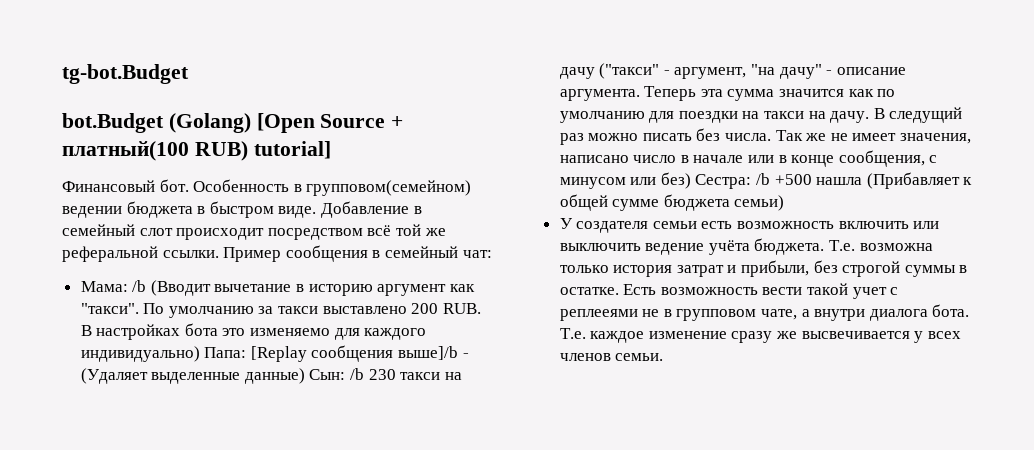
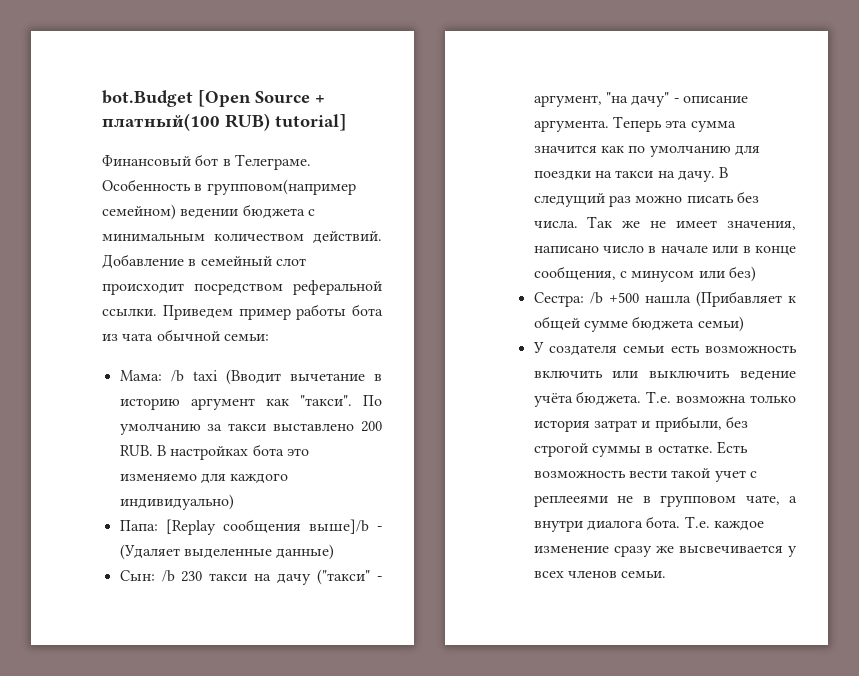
[62,64,189,84] [62,113,251,133] tg-bot.Budget // bot.Budget (Golang) -> [102,90,193,107] bot.Budget
[159,179,472,196] [62,201,317,218] бот. Особенность в групповом(семейном) ведении бюджета в быстром виде. -> [195,154,311,170] [102,179,356,195] [102,204,315,220] [102,231,382,244] бот в Телеграме. Особенность в групповом(например семейном) ведении бюджета с минимальным количеством действий.
[367,224,446,236] [62,245,492,262] всё той же реферальной ссылки. Пример сообщения в семейный чат: -> [293,280,382,295] [102,304,383,320] [102,329,269,341] реферальной ссылки. Приведем пример работы бота из чата обычной семьи:
(147, 286) none -> [192,370,218,381] taxi
(200, 354) none -> (234, 502) //
(305, 376) none -> (335, 552) //
(691, 180) none -> (756, 274) //

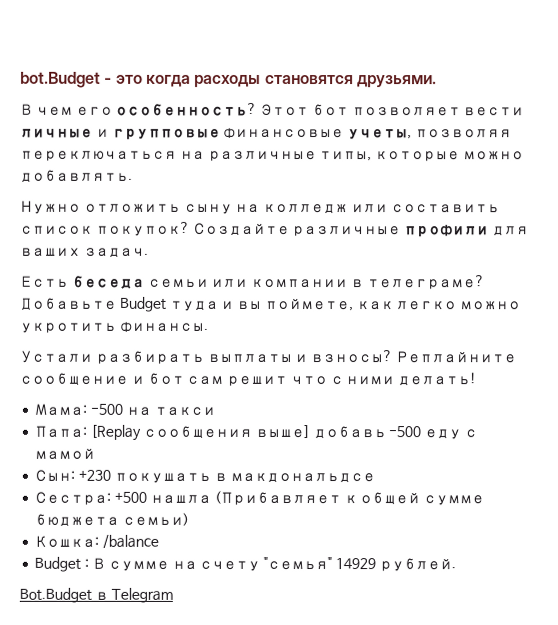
[198,90,325,107] [102,113,346,131] [102,154,311,170] [102,179,356,195] [102,204,315,220] [102,231,382,244] [102,254,306,269] [102,280,382,295] [102,304,383,320] [102,329,269,341] [119,369,382,385] [119,395,382,410] [119,421,382,435] [119,444,309,460] [119,473,289,484] [119,494,234,510] [119,519,382,535] [119,544,335,560] [119,569,382,585] [533,92,748,107] [533,116,736,132] [533,145,760,157] [533,167,729,182] [533,191,759,207] [533,216,796,230] [533,245,796,256] [533,266,756,282] [Open Source + платный(100 RUB) tutorial] // Финансовый бот в Телеграме. Особенность в групповом(например семейном) ведении бюджета с минимальным количеством действий. Добавление в семейный слот происходит посредством реферальной ссылки. Приведем пример работы бота из чата обычной семьи: // Мама: /b taxi (Вводит вычетание в историю аргумент как "такси". По умолчанию за такси выставлено 200 RUB. В настройках бота это изменяемо для каждого индивидуально) // Папа: [Replay сообщения выше]/b - (Удаляет выделенные данные) // Сын: /b 230 такси на дачу ("такси" - аргумент, "на дачу" - описание аргумента. Теперь эта сумма значится как по умолчанию для поездки на такси на дачу. В следущий раз можно писать без числа. Так же не имеет значения, написано число в начале или в конце сообщения, с минусом или без) -> [104,74,437,89] [20,102,525,117] [20,127,512,140] [20,150,524,162] [20,169,133,183] [20,200,500,215] [20,221,529,238] [20,247,149,258] [20,275,485,290] [20,296,522,312] [19,321,208,333] [19,350,516,364] [19,372,477,387] [34,403,215,416] [34,424,477,441] [34,447,96,460] [34,469,375,484] - это когда расходы становятся друзьями. // В чем его особенность? Этот бот позволяет вести личные и групповые финансовые учеты, позволяя переключаться на различные типы, которые можно добавлять. // Нужно отложить сыну на колледж или составить список покупок? Создайте различные профили для ваших задач. // Есть беседа семьи или компании в телеграме? Добавьте Budget туда и вы поймете, как легко можно укротить финансы. // Устали разбирать выплаты и взносы? Реплайните сообщение и бот сам решит что с ними делать! // Мама: -500 на такси // Папа: [Replay сообщения выше] добавь -500 еду с мамой // Сын: +230 покушать в макдональдсе
[589,292,603,304] /b -> (112, 498) none
[532,342,797,356] [533,370,796,381] [533,391,796,407] [533,416,748,432] [533,441,748,457] [533,468,757,482] [533,495,797,507] [533,516,764,532] [533,545,797,557] [533,570,667,578] У создателя семьи есть возможность включить или выключить ведение учёта бюджета. Т.е. возможна только история затрат и прибыли, без строгой суммы в остатке. Есть возможность вести такой учет с реплееями не в групповом чате, а внутри диалога бота. Т.е. каждое изменение сразу же высвечивается у всех членов семьи. -> [34,534,160,549] [34,556,456,572] [19,587,173,603] Кошка: /balance // Budget : В сумме на счету "семья" 14929 рублей. // Bot.Budget в Telegram

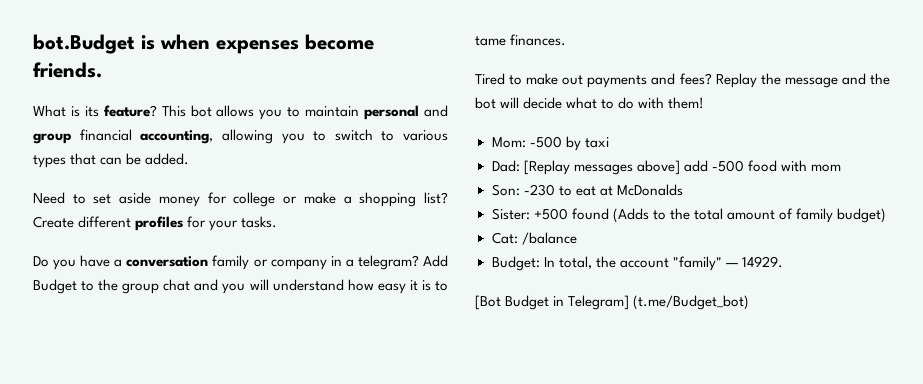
[104,74,437,89] [20,102,525,117] [20,127,512,140] [20,150,524,162] [20,169,133,183] [20,200,500,215] [20,221,529,238] [20,247,149,258] [20,275,485,290] [20,296,522,312] [19,321,208,333] [19,350,516,364] [19,372,477,387] [34,403,215,416] [34,424,477,441] [34,447,96,460] [34,469,375,484] [34,490,485,506] [34,512,190,527] [34,534,160,549] [34,556,456,572] [19,587,173,603] - это когда расходы становятся друзьями. // В чем его особенность? Этот бот позволяет вести личные и групповые финансовые учеты, позволяя переключаться на различные типы, которые можно добавлять. // Нужно отложить сыну на колледж или составить список покупок? Создайте различные профили для ваших задач. // Есть беседа семьи или компании в телеграме? Добавьте Budget туда и вы поймете, как легко можно укротить финансы. // Устали разбирать выплаты и взносы? Реплайните сообщение и бот сам решит что с ними делать! // Мама: -500 на такси // Папа: [Replay сообщения выше] добавь -500 еду с мамой // Сын: +230 покушать в макдональдсе // Сестра: +500 нашла (Прибавляет к общей сумме бюджета семьи) // Кошка: /balance // Budget : В сумме на счету "семья" 14929 рублей. // Bot.Budget в Telegram -> [141,34,374,54] [33,62,102,78] [33,105,449,120] [33,129,448,144] [33,153,190,168] [33,192,449,207] [33,216,278,231] [33,255,448,270] [33,279,449,294] [475,34,567,46] [475,73,890,88] [475,97,705,109] [491,136,609,151] [491,160,841,175] [491,184,683,196] [491,208,886,223] [491,232,577,245] [491,256,783,271] [475,295,750,310] is when expenses become friends. // What is its feature? This bot allows you to maintain personal and group financial accounting, allowing you to switch to various types that can be added. // Need to set aside money for college or make a shopping list? Create different profiles for your tasks. // Do you have a conversation family or company in a telegram? Add Budget to the group chat and you will understand how easy it is to tame finances. // Tired to make out payments and fees? Replay the message and the bot will decide what to do with them! // Mom: -500 by taxi // Dad: [Replay messages above] add -500 food with mom // Son: -230 to eat at McDonalds // Sister: +500 found (Adds to the total amount of family budget) // Cat: /balance // Budget: In total, the account "family" — 14929. // [Bot Budget in Telegram] (t.me/Budget_bot)

